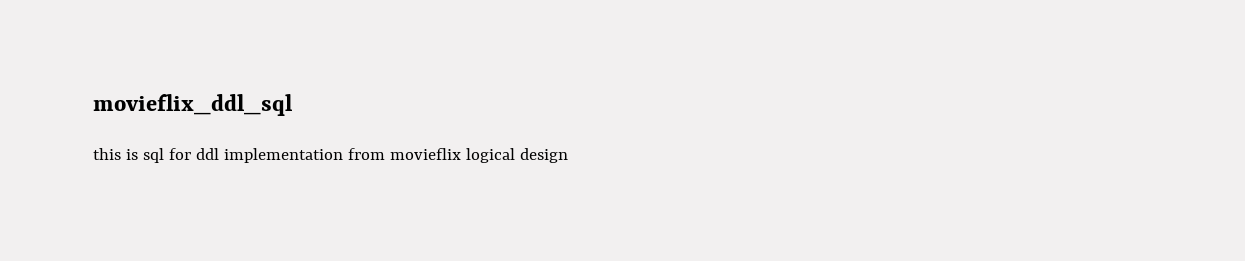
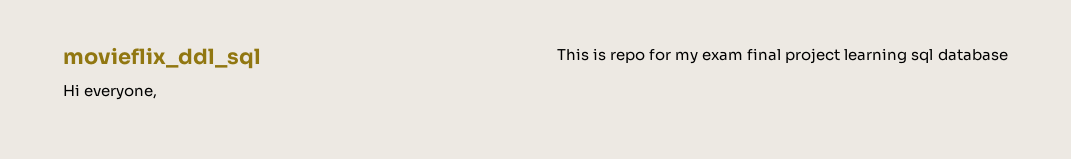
[93,148,568,163] this is sql for ddl implementation from movieflix logical design -> [63,84,158,100] [557,48,1008,64] Hi everyone, // This is repo for my exam final project learning sql database

